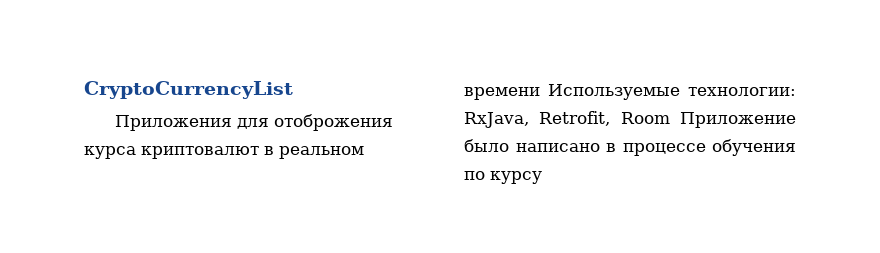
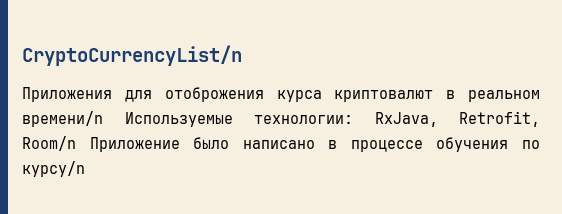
[84,81,293,99] CryptoCurrencyList -> [22,45,242,66] CryptoCurrencyList/n
[464,87,540,100] времени -> [22,111,103,127] времени/n
[620,112,670,124] Room -> [22,136,76,151] Room/n
[490,171,542,184] курсу -> [22,161,85,177] курсу/n

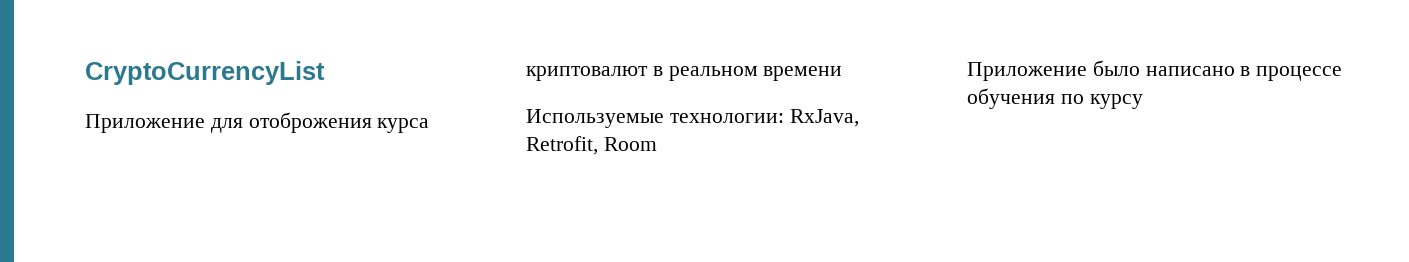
[22,45,242,66] [22,87,112,102] CryptoCurrencyList/n // Приложения -> [85,61,325,85] [85,114,205,133] CryptoCurrencyList // Приложение
[22,111,103,127] времени/n -> [763,66,843,81] времени //
[22,136,76,151] Room/n -> [603,137,657,151] Room //
[22,161,85,177] курсу/n -> [1089,94,1143,109] курсу

